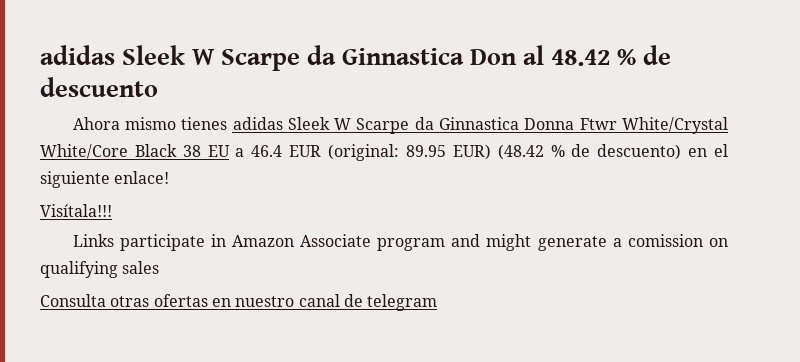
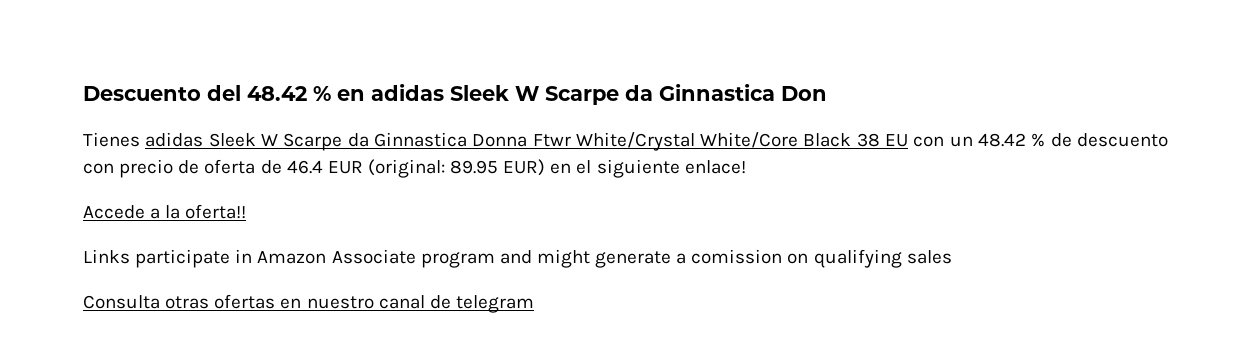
(40, 55) none -> [83,85,365,101] Descuento del 48.42 % en
[523,45,671,66] [40,77,158,97] [72,117,228,130] al 48.42 % de descuento // Ahora mismo tienes -> [83,132,140,147] // Tienes
[235,148,245,157] a -> [913,133,1168,147] [83,159,282,178] con un 48.42 % de descuento con precio de oferta de
[497,144,682,160] (48.42 % de descuento) -> (546, 167) none
[40,204,112,217] Visítala!!! -> [83,204,247,219] Accede a la oferta!!

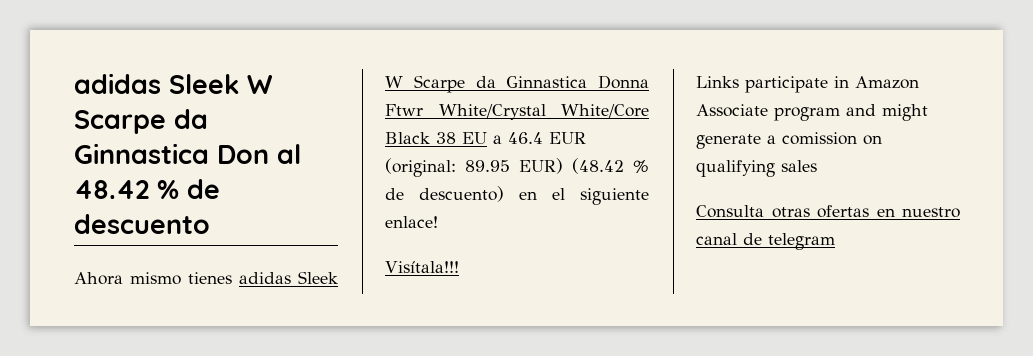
[83,85,365,101] Descuento del 48.42 % en -> (74, 83) none
[83,132,140,147] // Tienes -> [277,144,301,164] [74,179,220,199] [74,214,210,234] [74,272,232,285] al 48.42 % de descuento // Ahora mismo tienes
[913,133,1168,147] [83,159,282,178] con un 48.42 % de descuento con precio de oferta de -> [493,135,502,144] a
(546, 167) none -> [572,158,649,174] [385,186,504,202] (48.42 % de descuento)
[83,204,247,219] Accede a la oferta!! -> [385,261,459,273] Visítala!!!

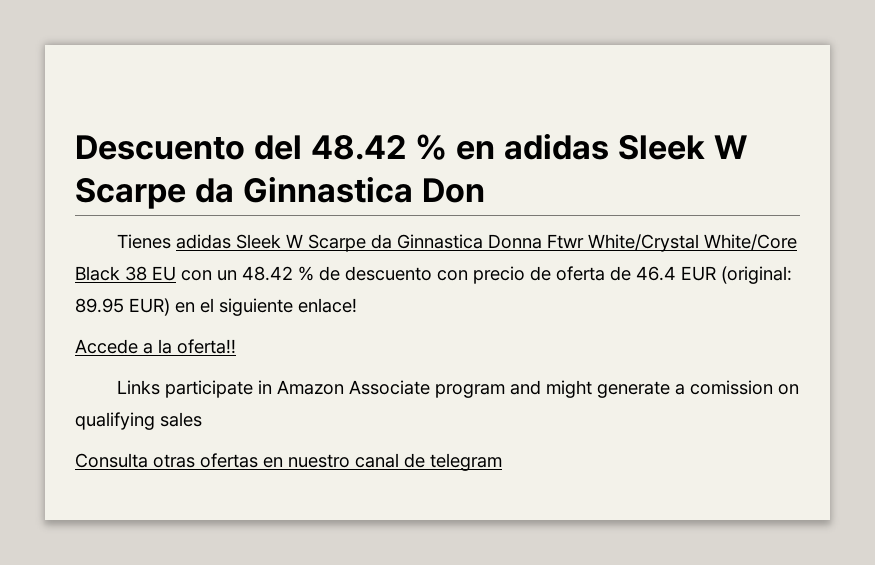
(74, 83) none -> [75,134,496,160] Descuento del 48.42 % en
[277,144,301,164] [74,179,220,199] [74,214,210,234] [74,272,232,285] al 48.42 % de descuento // Ahora mismo tienes -> [116,234,171,249] // Tienes
[493,135,502,144] a -> [181,266,631,284] con un 48.42 % de descuento con precio de oferta de
[572,158,649,174] [385,186,504,202] (48.42 % de descuento) -> (170, 307) none
[385,261,459,273] Visítala!!! -> [75,339,236,354] Accede a la oferta!!

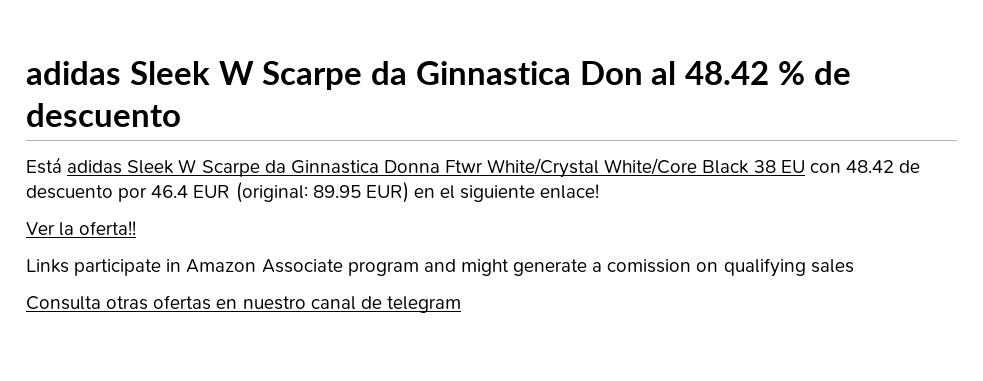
[75,134,496,160] Descuento del 48.42 % en -> (26, 73) none
[116,234,171,249] // Tienes -> [651,61,851,85] [26,103,181,127] [26,157,62,174] al 48.42 % de descuento // Está
[217,266,631,284] un 48.42 % de descuento con precio de oferta de -> [845,160,921,173] [26,185,148,202] 48.42 de descuento por
[75,339,153,354] Accede a -> [26,222,55,235] Ver

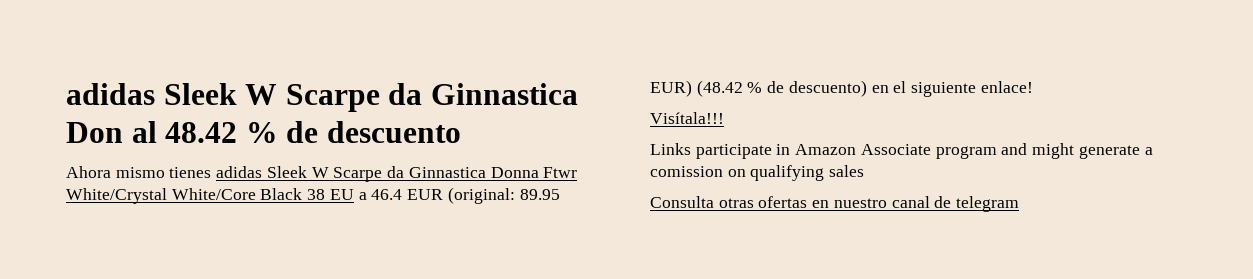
[26,157,62,174] Está -> [66,166,212,178] Ahora mismo tienes
[809,160,921,173] [26,185,148,202] con 48.42 de descuento por -> [358,192,367,200] a
(409, 192) none -> [696,80,867,97] (48.42 % de descuento)
[26,221,137,236] Ver la oferta!! -> [650,112,724,124] Visítala!!!

